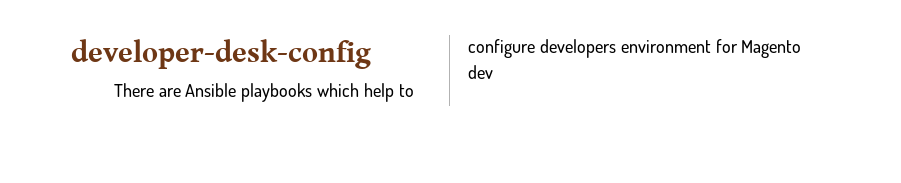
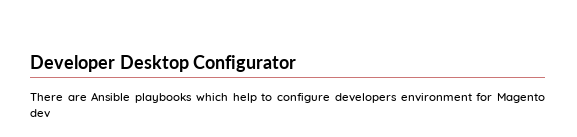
[71,39,371,69] developer-desk-config -> [30,55,297,72] Developer Desktop Configurator

